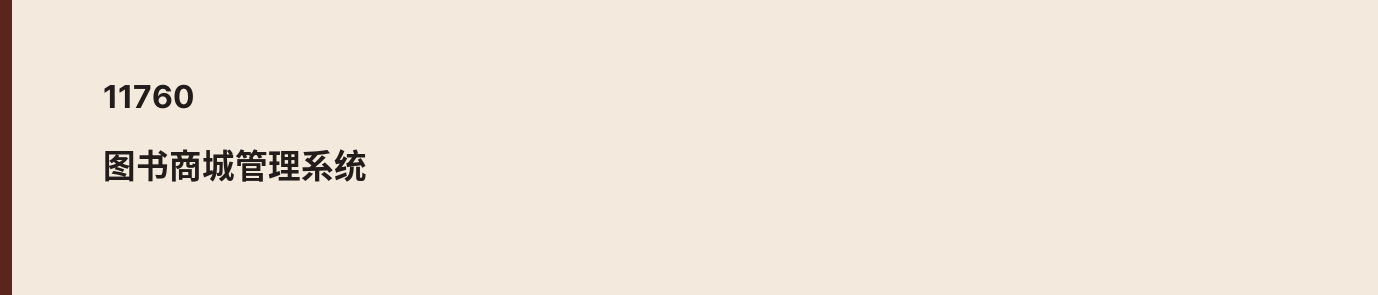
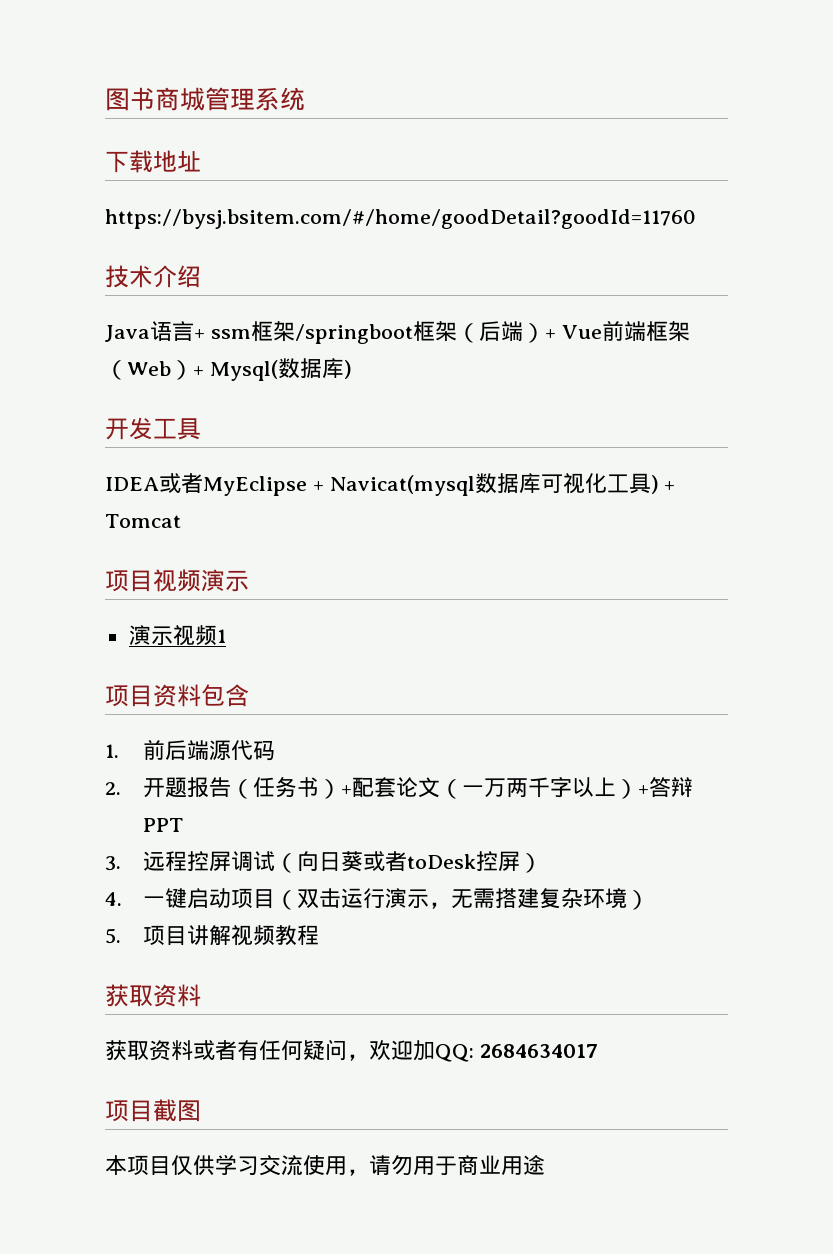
[103,84,194,109] 11760 // -> (105, 99) none
(367, 165) none -> [105,150,201,173] [105,209,696,229] [105,265,201,288] [105,320,690,344] [105,358,352,381] [105,417,201,440] [105,473,676,496] [105,514,181,528] [105,569,249,592] [128,625,226,646] [105,684,249,707] [105,739,276,761] [105,777,694,799] [143,818,184,832] [105,851,543,873] [105,888,650,910] [105,925,320,946] [105,984,201,1007] [105,1039,598,1062] [105,1099,201,1122] [105,1155,545,1176] // 下载地址 // https://bysj.bsitem.com/#/home/goodDetail?goodId=11760 // 技术介绍 // Java语言+ ssm框架/springboot框架（后端）+ Vue前端框架（Web）+ Mysql(数据库) // 开发工具 // IDEA或者MyEclipse + Navicat(mysql数据库可视化工具) + Tomcat // 项目视频演示 // 演示视频1 // 项目资料包含 // 1.前后端源代码 // 2.开题报告（任务书）+配套论文（一万两千字以上）+答辩PPT // 3.远程控屏调试（向日葵或者toDesk控屏） // 4.一键启动项目（双击运行演示，无需搭建复杂环境） // 5.项目讲解视频教程 // 获取资料 // 获取资料或者有任何疑问，欢迎加QQ: 2684634017 // 项目截图 // 本项目仅供学习交流使用，请勿用于商业用途

